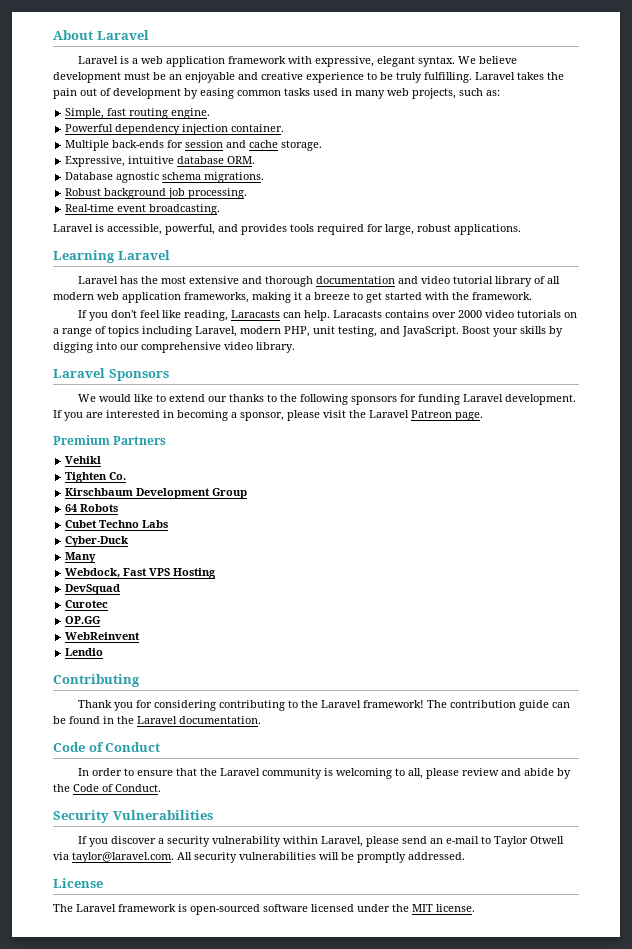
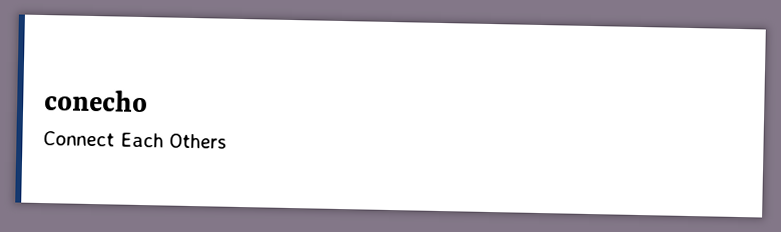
[53,30,149,40] [77,56,517,67] [53,72,564,83] [53,88,500,99] [65,108,211,119] [65,124,285,135] [65,140,323,151] [65,156,256,167] [65,172,265,183] [65,188,248,199] [65,204,221,215] [53,224,521,235] [53,250,170,263] [77,276,560,287] [53,292,532,303] [77,310,577,321] [53,326,563,337] [53,342,295,353] [53,368,169,381] [77,394,576,405] [53,410,483,421] [53,435,167,445] [65,456,102,464] [65,472,127,483] [65,488,248,499] [65,504,119,512] [65,520,169,528] [65,536,129,547] [65,552,97,563] [65,568,217,579] [65,584,121,595] [65,600,109,608] [65,616,102,624] [65,632,141,640] [65,648,104,656] [53,674,140,687] [77,700,570,711] [53,716,261,724] [53,742,161,752] [77,768,571,779] [53,784,161,792] [53,810,213,823] [77,836,564,847] [53,852,465,863] [53,878,103,888] [53,904,475,915] About Laravel // Laravel is a web application framework with expressive, elegant syntax. We believe development must be an enjoyable and creative experience to be truly fulfilling. Laravel takes the pain out of development by easing common tasks used in many web projects, such as: // Simple, fast routing engine. // Powerful dependency injection container. // Multiple back-ends for session and cache storage. // Expressive, intuitive database ORM. // Database agnostic schema migrations. // Robust background job processing. // Real-time event broadcasting. // Laravel is accessible, powerful, and provides tools required for large, robust applications. // Learning Laravel // Laravel has the most extensive and thorough documentation and video tutorial library of all modern web application frameworks, making it a breeze to get started with the framework. // If you don't feel like reading, Laracasts can help. Laracasts contains over 2000 video tutorials on a range of topics including Laravel, modern PHP, unit testing, and JavaScript. Boost your skills by digging into our comprehensive video library. // Laravel Sponsors // We would like to extend our thanks to the following sponsors for funding Laravel development. If you are interested in becoming a sponsor, please visit the Laravel Patreon page. // Premium Partners // Vehikl // Tighten Co. // Kirschbaum Development Group // 64 Robots // Cubet Techno Labs // Cyber-Duck // Many // Webdock, Fast VPS Hosting // DevSquad // Curotec // OP.GG // WebReinvent // Lendio // Contributing // Thank you for considering contributing to the Laravel framework! The contribution guide can be found in the Laravel documentation. // Code of Conduct // In order to ensure that the Laravel community is welcoming to all, please review and abide by the Code of Conduct. // Security Vulnerabilities // If you discover a security vulnerability within Laravel, please send an e-mail to Taylor Otwell via taylor@laravel.com. All security vulnerabilities will be promptly addressed. // License // The Laravel framework is open-sourced software licensed under the MIT license. -> [44,89,148,113] [43,131,227,149] conecho // Connect Each Others

